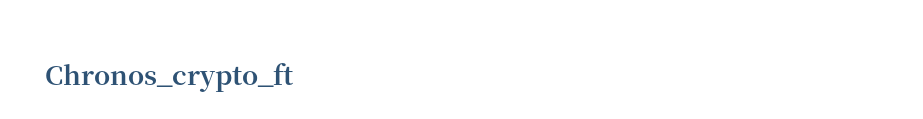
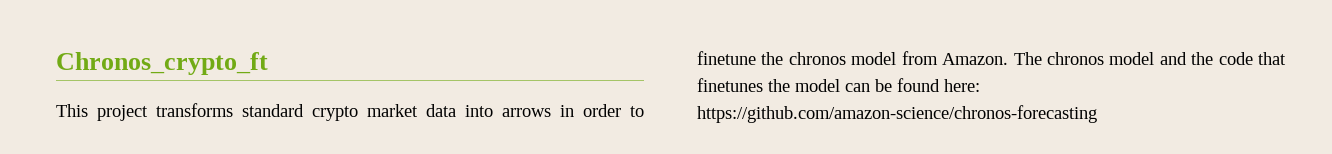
(294, 77) none -> [56,103,644,121] [697,51,1286,65] [697,78,980,92] [697,105,1097,123] // This project transforms standard crypto market data into arrows in order to finetune the chronos model from Amazon. The chronos model and the code that finetunes the model can be found here: https://github.com/amazon-science/chronos-forecasting

